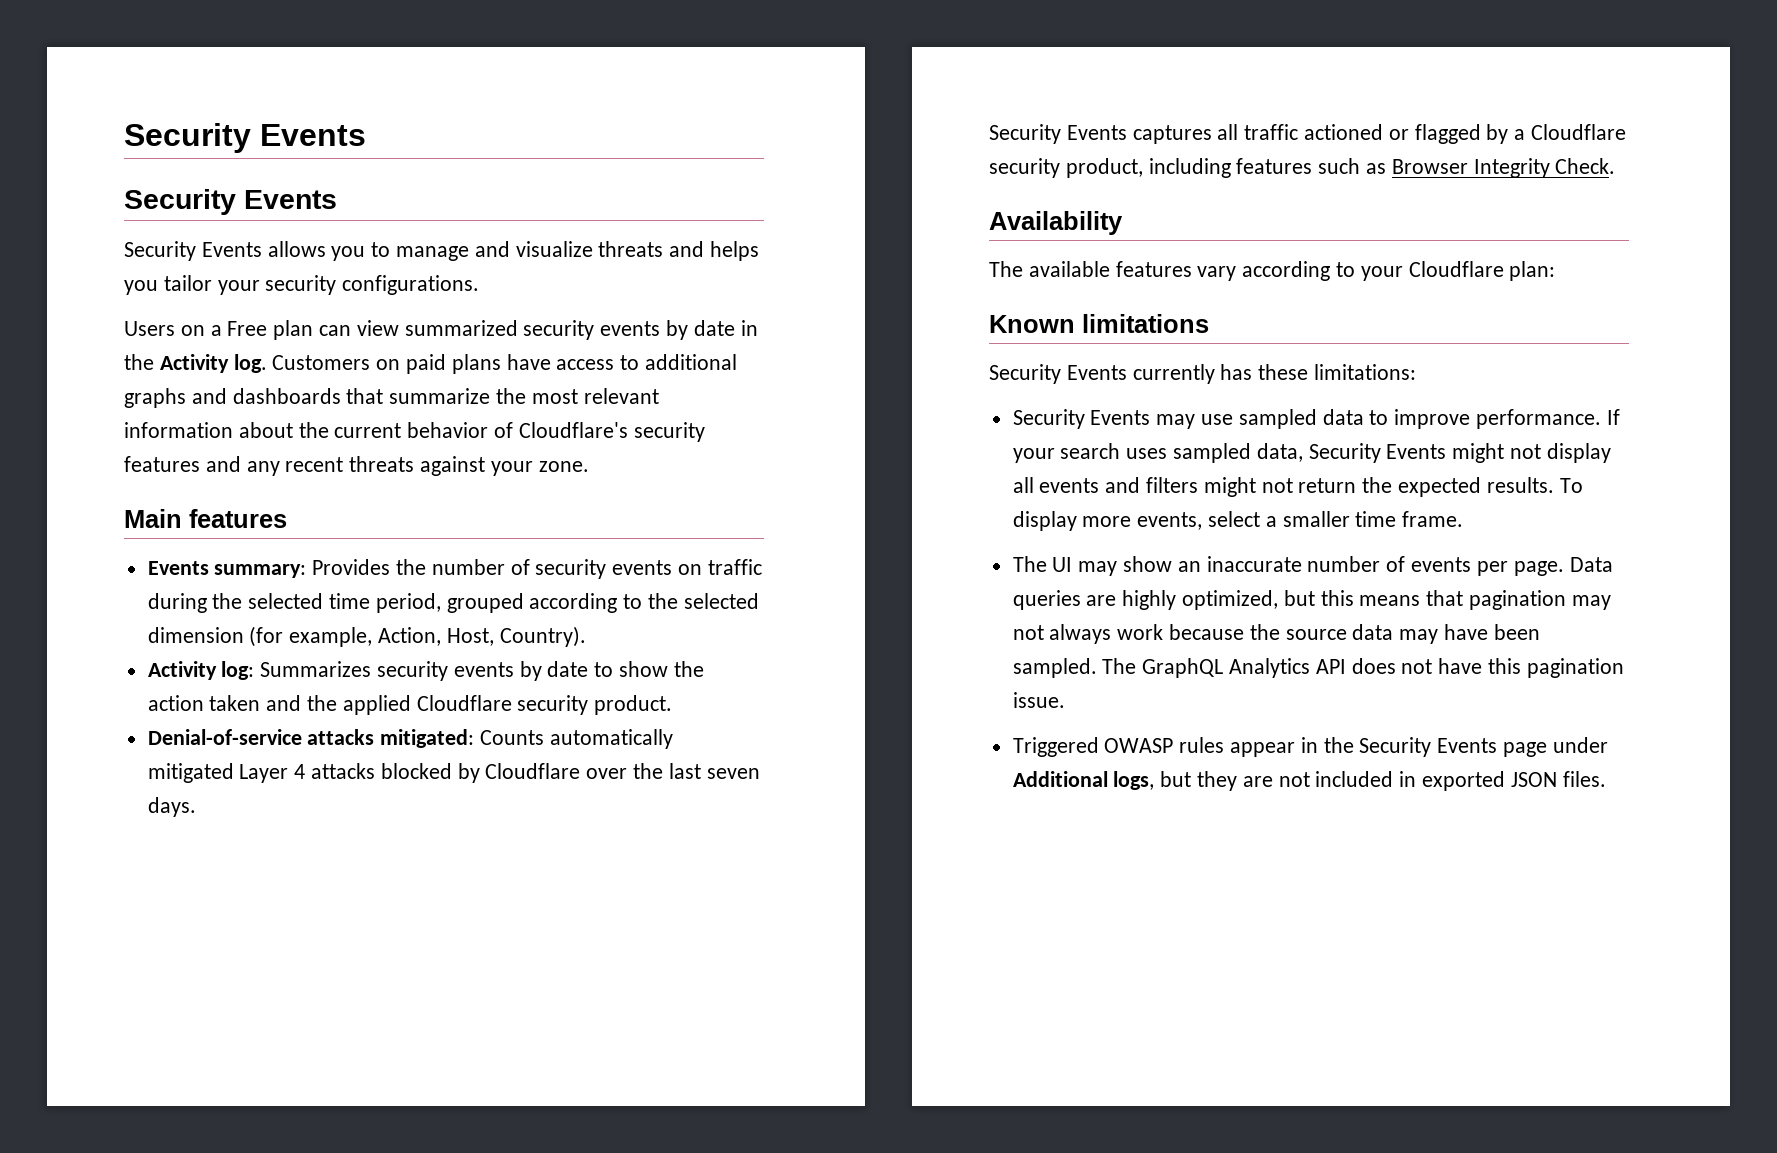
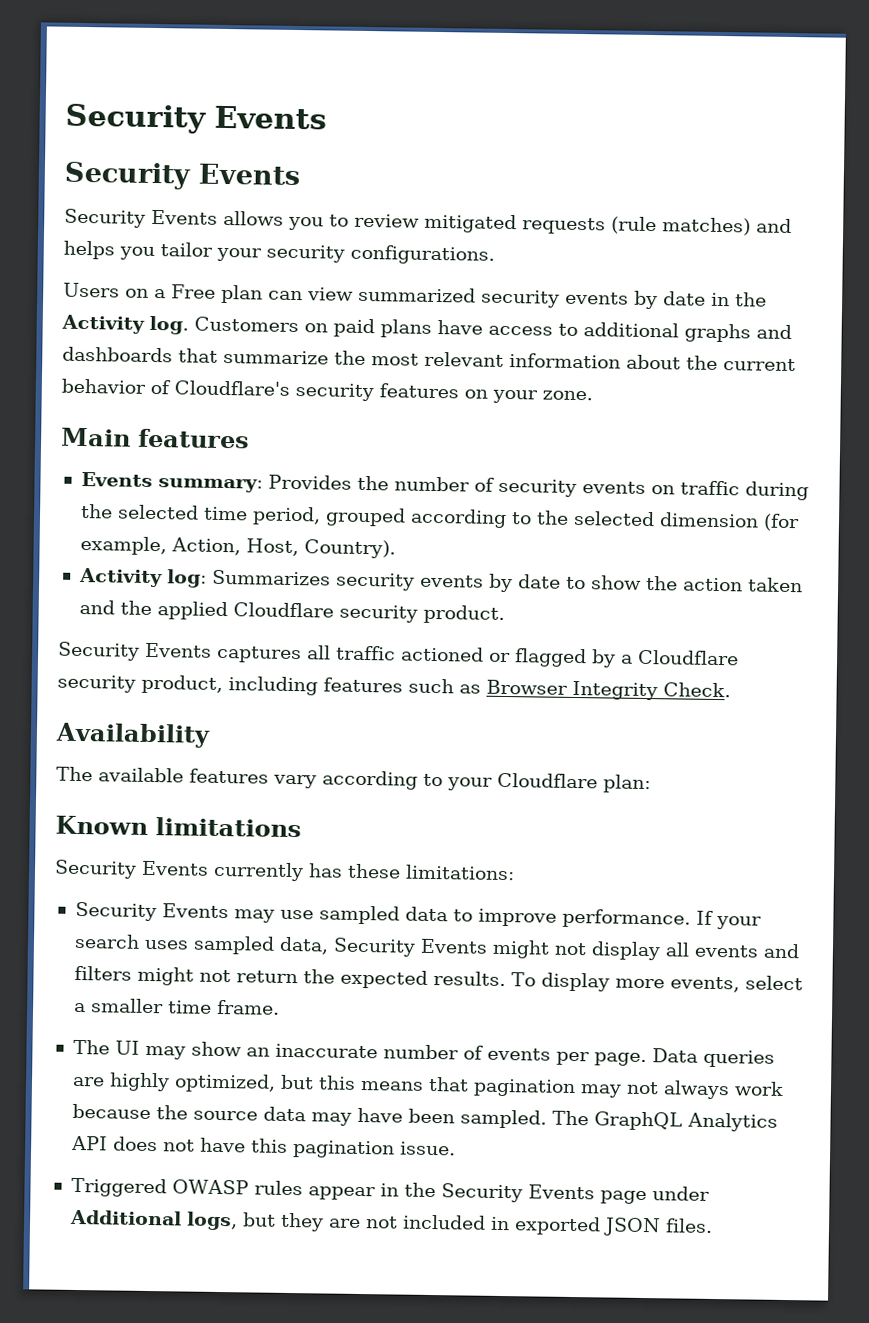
[396,241,664,261] manage and visualize threats -> [354,213,751,236] review mitigated requests (rule matches)
[205,456,486,476] and any recent threats against -> [464,389,488,399] on
[147,729,673,749] [147,763,760,783] [147,797,196,817] // Denial-of-service attacks mitigated: Counts automatically mitigated Layer 4 attacks blocked by Cloudflare over the last seven days. -> (505, 614) none

